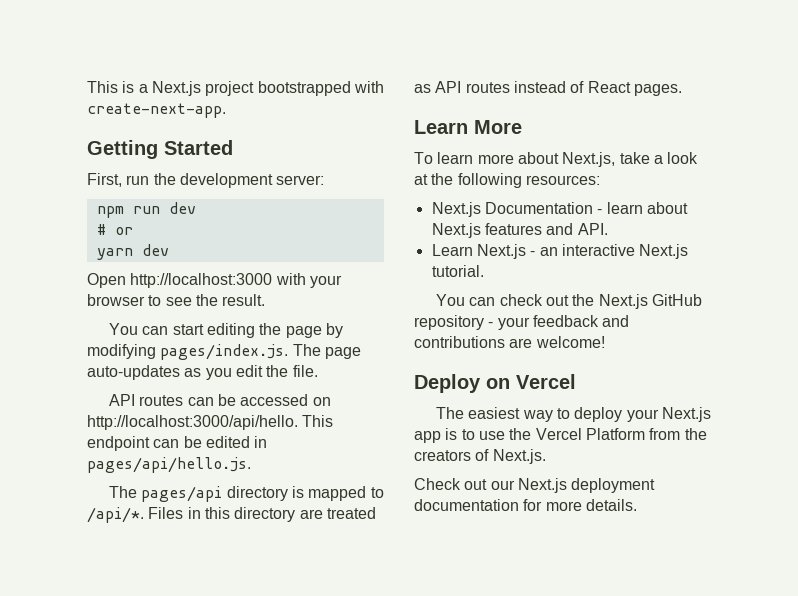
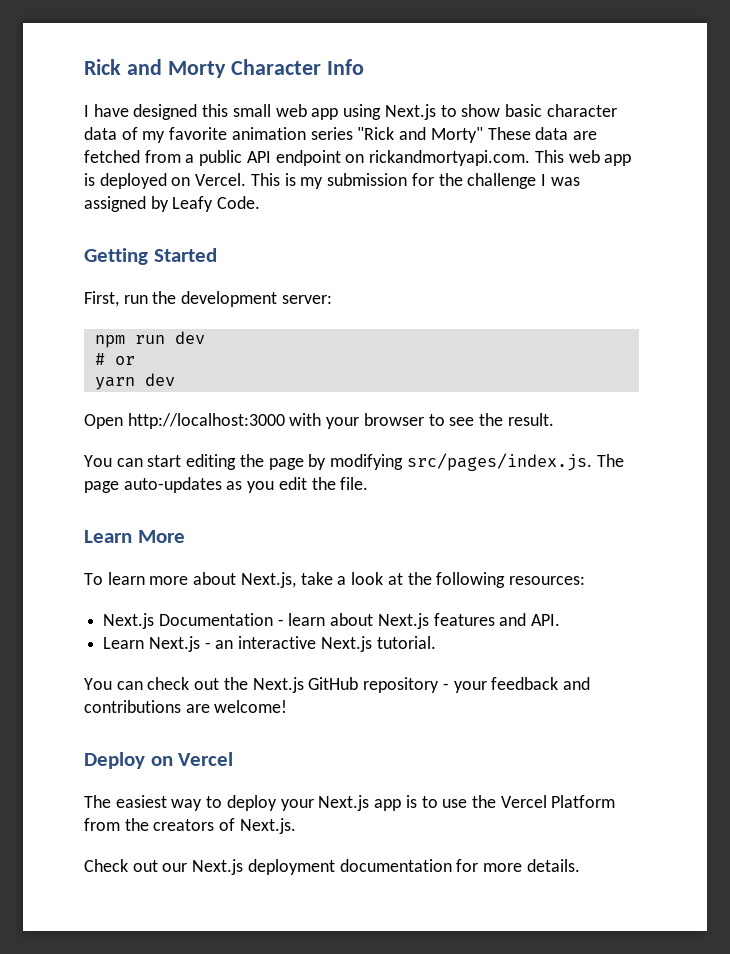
[87,81,384,96] [87,103,226,118] This is a Next.js project bootstrapped with create-next-app. -> [84,59,364,78] [84,104,617,120] [84,127,597,143] [84,150,632,166] [84,173,580,189] [84,196,261,212] Rick and Morty Character Info // I have designed this small web app using Next.js to show basic character data of my favorite animation series "Rick and Morty" These data are fetched from a public API endpoint on rickandmortyapi.com. This web app is deployed on Vercel. This is my submission for the challenge I was assigned by Leafy Code.
[160,344,289,360] pages/index.js. -> [406,453,592,471] src/pages/index.js.
[109,394,331,406] [87,415,334,430] [87,436,268,451] [87,457,251,473] [109,486,384,502] [87,507,376,523] [414,81,682,96] // API routes can be accessed on http://localhost:3000/api/hello. This endpoint can be edited in pages/api/hello.js. // The pages/api directory is mapped to /api/*. Files in this directory are treated as API routes instead of React pages. -> (369, 483) none

